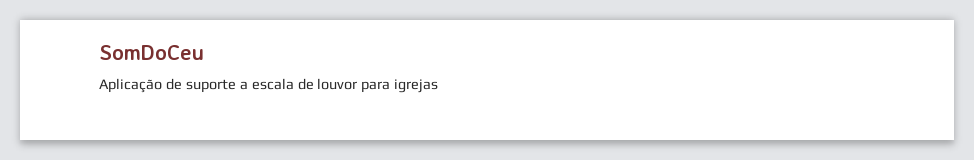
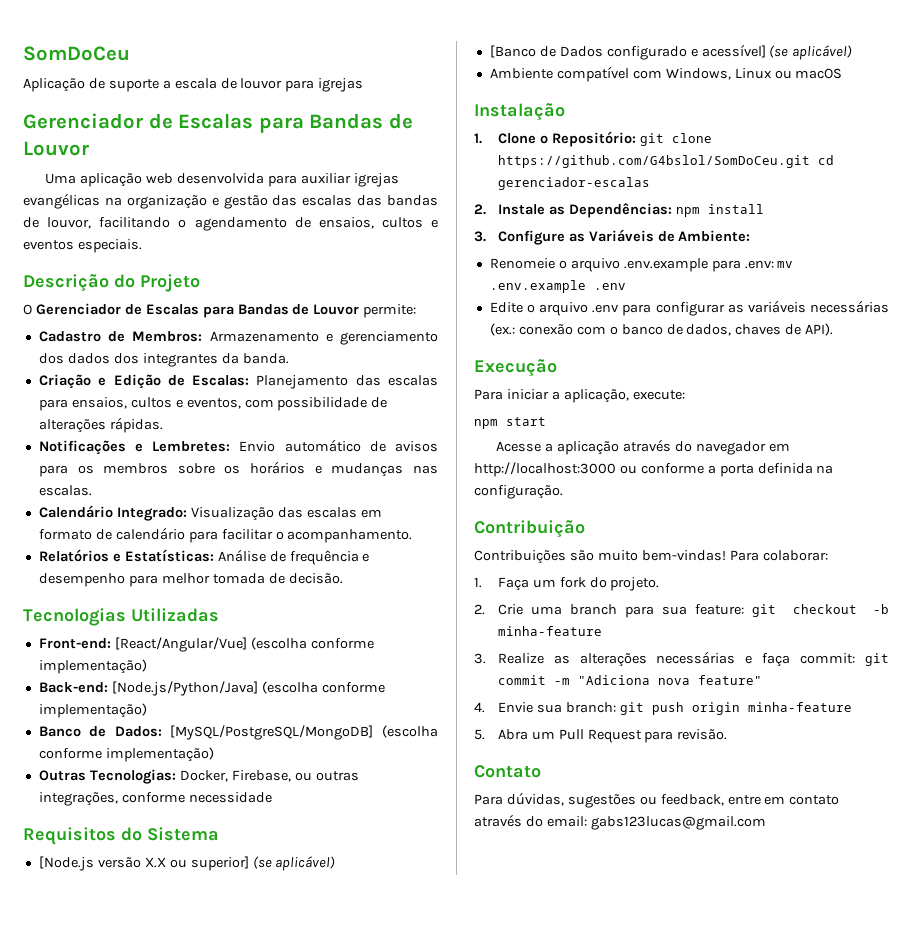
(439, 86) none -> [23,113,413,133] [23,141,89,156] [45,173,399,187] [23,193,438,209] [23,217,438,231] [23,239,142,253] [23,274,200,292] [23,303,417,318] [38,331,438,345] [38,353,289,367] [38,374,438,389] [38,397,388,411] [38,417,163,433] [38,439,439,455] [38,461,439,477] [38,485,92,496] [38,505,382,521] [38,527,413,543] [38,549,370,565] [38,573,343,587] [23,608,219,626] [38,637,374,652] [38,659,147,674] [38,681,385,696] [38,703,147,718] [38,725,439,740] [38,747,214,762] [38,769,359,784] [38,792,272,806] [23,827,219,845] [38,856,336,871] [489,44,853,60] [489,66,843,82] [474,103,565,121] [474,131,712,147] [497,155,834,168] [497,177,650,190] [474,203,764,218] [474,229,751,245] [489,258,794,272] [489,280,626,293] [489,300,889,316] [489,323,834,336] [474,359,557,377] [474,389,685,403] [474,417,546,429] [496,439,790,455] [474,462,834,477] [474,485,563,499] [474,520,585,538] [474,550,828,564] [474,577,660,591] [474,604,889,618] [497,626,602,636] [474,651,889,667] [497,675,762,685] [474,702,852,715] [474,729,728,743] [474,765,541,778] [474,792,840,808] [474,814,766,830] // Gerenciador de Escalas para Bandas de Louvor // Uma aplicação web desenvolvida para auxiliar igrejas evangélicas na organização e gestão das escalas das bandas de louvor, facilitando o agendamento de ensaios, cultos e eventos especiais. // Descrição do Projeto // O Gerenciador de Escalas para Bandas de Louvor permite: // Cadastro de Membros: Armazenamento e gerenciamento dos dados dos integrantes da banda. // Criação e Edição de Escalas: Planejamento das escalas para ensaios, cultos e eventos, com possibilidade de alterações rápidas. // Notificações e Lembretes: Envio automático de avisos para os membros sobre os horários e mudanças nas escalas. // Calendário Integrado: Visualização das escalas em formato de calendário para facilitar o acompanhamento. // Relatórios e Estatísticas: Análise de frequência e desempenho para melhor tomada de decisão. // Tecnologias Utilizadas // Front-end: [React/Angular/Vue] (escolha conforme implementação) // Back-end: [Node.js/Python/Java] (escolha conforme implementação) // Banco de Dados: [MySQL/PostgreSQL/MongoDB] (escolha conforme implementação) // Outras Tecnologias: Docker, Firebase, ou outras integrações, conforme necessidade // Requisitos do Sistema // [Node.js versão X.X ou superior] (se aplicável) // [Banco de Dados configurado e acessível] (se aplicável) // Ambiente compatível com Windows, Linux ou macOS // Instalação // 1. Clone o Repositório: git clone https://github.com/G4bslol/SomDoCeu.git cd gerenciador-escalas // 2. Instale as Dependências: npm install // 3. Configure as Variáveis de Ambiente: // Renomeie o arquivo .env.example para .env: mv .env.example .env // Edite o arquivo .env para configurar as variáveis necessárias (ex.: conexão com o banco de dados, chaves de API). // Execução // Para iniciar a aplicação, execute: // npm start // Acesse a aplicação através do navegador em http://localhost:3000 ou conforme a porta definida na configuração. // Contribuição // Contribuições são muito bem-vindas! Para colaborar: // 1. Faça um fork do projeto. // 2. Crie uma branch para sua feature: git checkout -b minha-feature // 3. Realize as alterações necessárias e faça commit: git commit -m "Adiciona nova feature" // 4. Envie sua branch: git push origin minha-feature // 5. Abra um Pull Request para revisão. // Contato // Para dúvidas, sugestões ou feedback, entre em contato através do email: gabs123lucas@gmail.com

